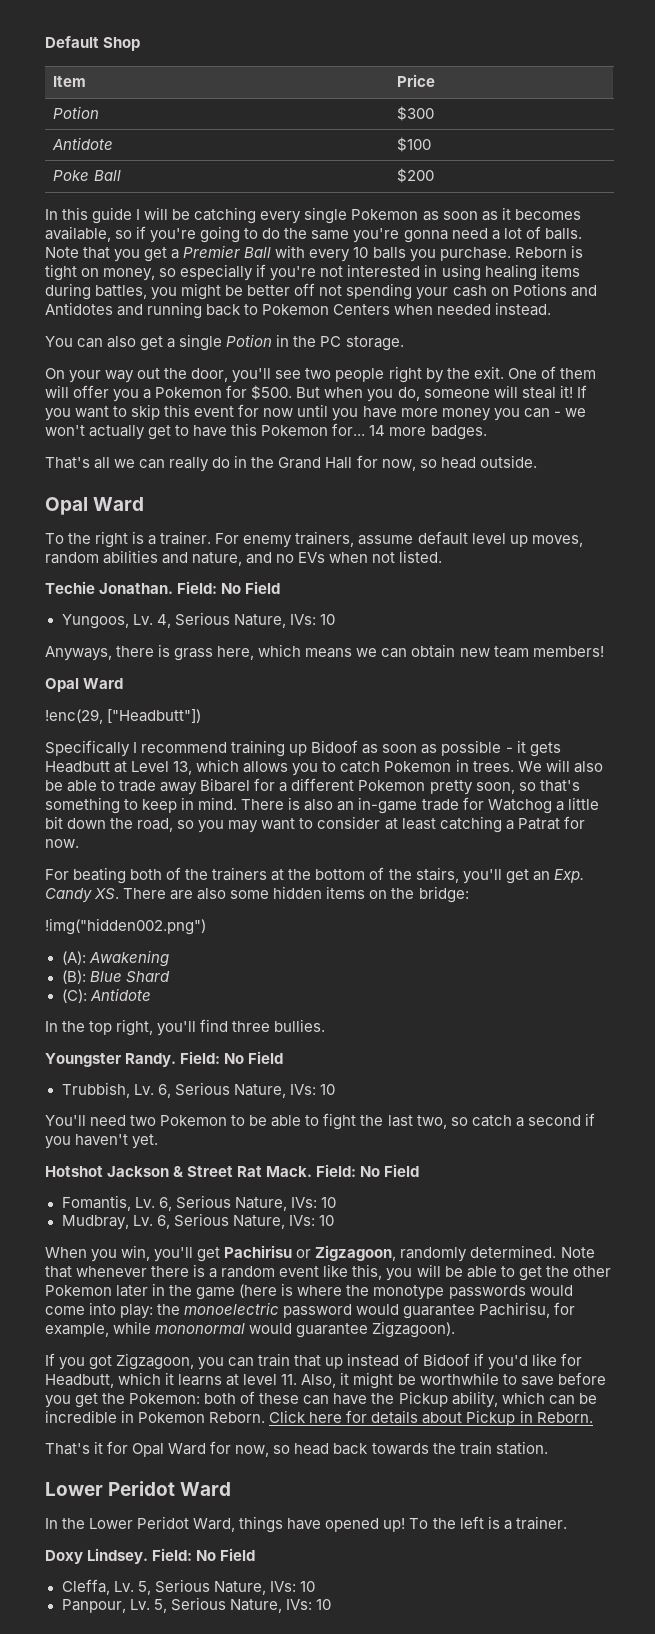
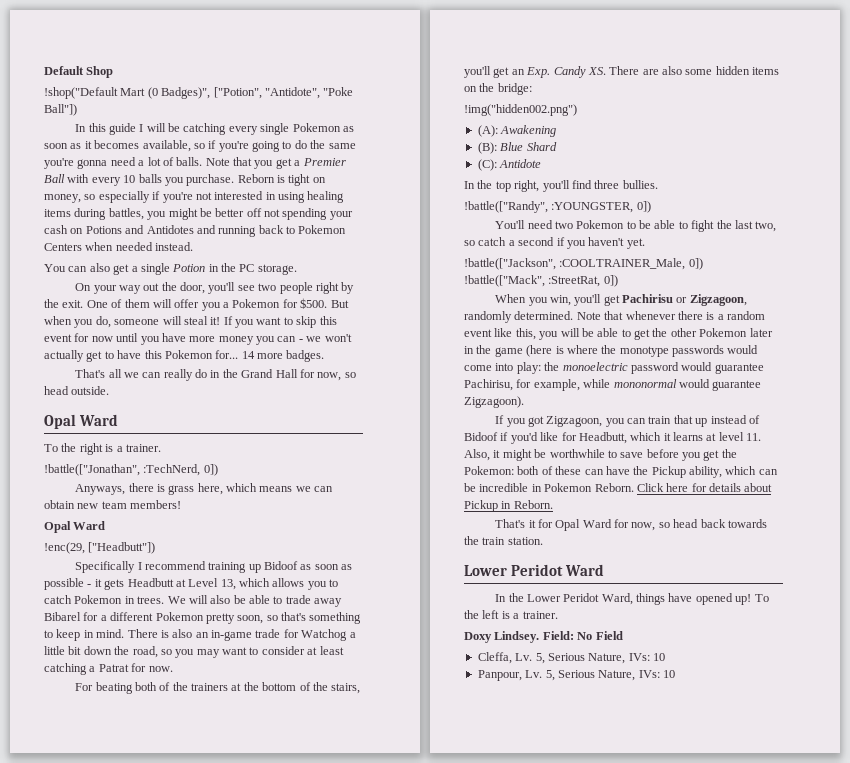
[53,76,87,87] [397,74,436,87] [53,106,100,119] [397,106,435,121] [52,137,114,150] [397,137,432,152] [53,170,121,181] [397,168,435,183] // Item | Price // Potion | $300 // Antidote | $100 // Poke Ball | $200 -> [44,87,354,99] [44,104,77,116] // !shop("Default Mart (0 Badges)", ["Potion", "Antidote", "Poke Ball"])
[215,531,583,548] [45,550,443,566] [45,581,281,594] [61,612,335,629] For enemy trainers, assume default level up moves, random abilities and nature, and no EVs when not listed. // Techie Jonathan. Field: No Field // Yungoos, Lv. 4, Serious Nature, IVs: 10 -> [44,464,218,476] // !battle(["Jonathan", :TechNerd, 0])
[45,1051,284,1067] [61,1082,335,1098] Youngster Randy. Field: No Field // Trubbish, Lv. 6, Serious Nature, IVs: 10 -> [464,201,651,213] !battle(["Randy", :YOUNGSTER, 0])
[45,1164,420,1177] [61,1195,336,1211] [61,1213,334,1230] Hotshot Jackson & Street Rat Mack. Field: No Field // Fomantis, Lv. 6, Serious Nature, IVs: 10 // Mudbray, Lv. 6, Serious Nature, IVs: 10 -> [464,258,703,270] [464,275,618,287] !battle(["Jackson", :COOLTRAINER_Male, 0]) !battle(["Mack", :StreetRat, 0])

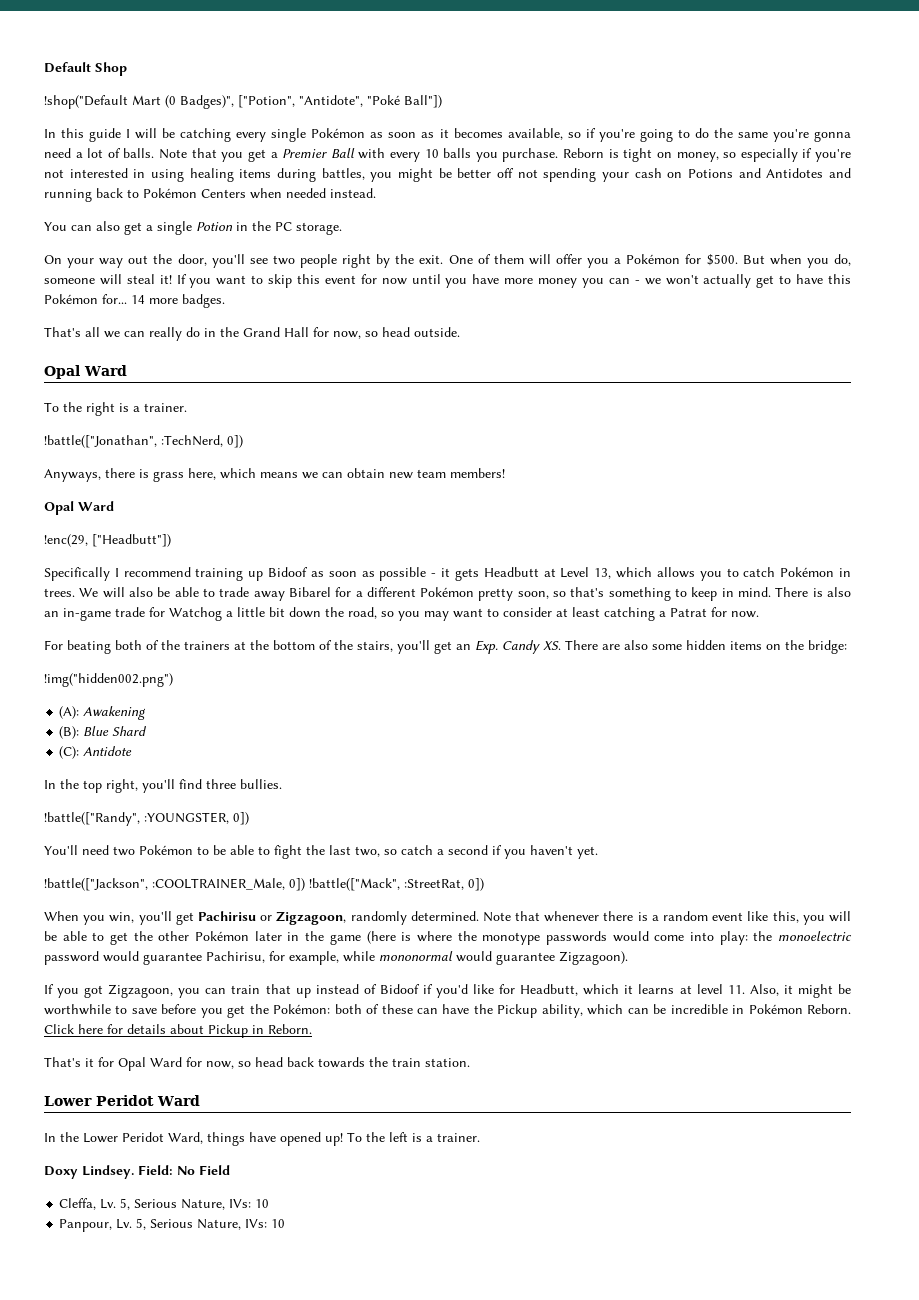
[323,87,354,96] "Poke -> [367,95,400,105] "Poké
[292,123,341,132] Pokemon -> [311,128,366,138] Pokémon
[298,225,347,234] Pokemon -> [143,188,197,198] Pokémon
[232,299,281,308] Pokemon -> [626,254,681,264] Pokémon
[164,350,213,359] Pokemon -> [44,294,98,304] Pokémon
[74,595,123,604] Pokemon -> [780,567,835,577] Pokémon
[155,612,204,621] Pokemon -> [420,587,475,597] Pokémon
[576,220,625,229] Pokemon -> [139,845,193,855] Pokémon
[699,328,748,337] Pokemon -> [195,931,250,941] Pokémon
[464,466,514,475] Pokemon: -> [273,1004,331,1014] Pokémon:
[544,483,593,492] Pokemon -> [748,1004,803,1014] Pokémon

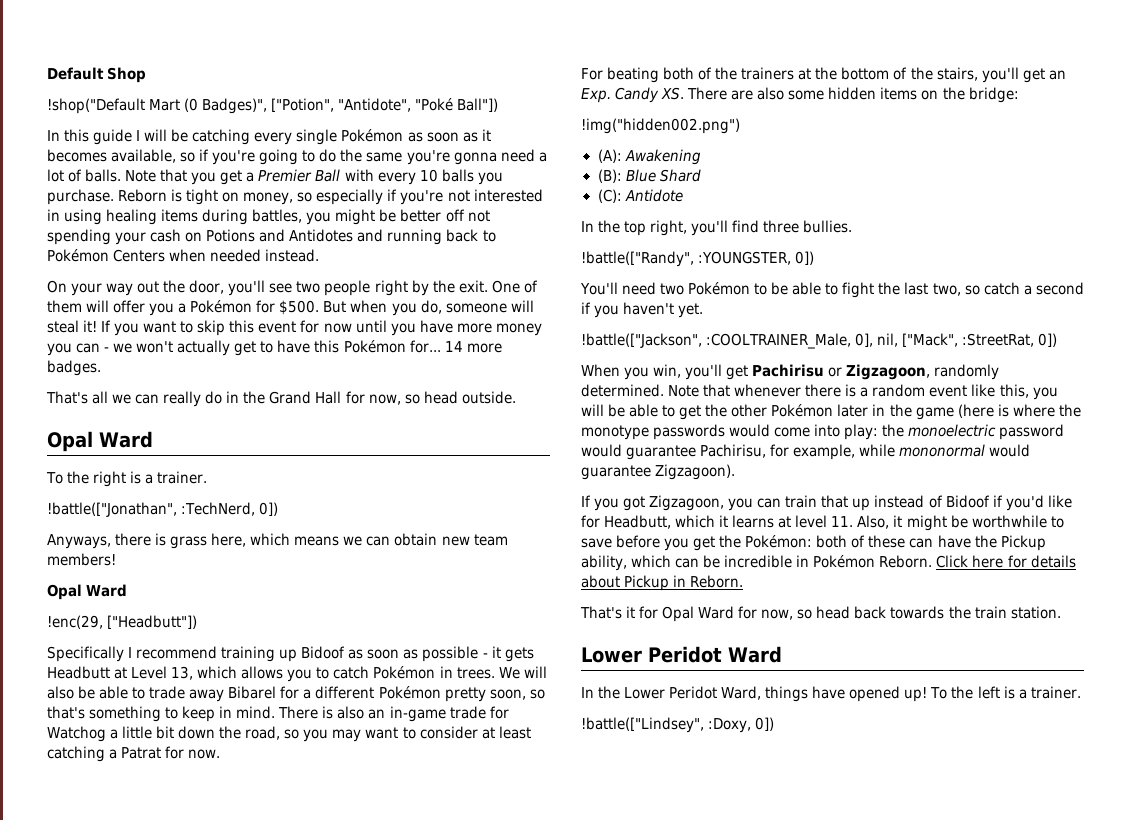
[44,221,342,235] // You can also get a single Potion in the PC storage. -> (320, 255) none
[289,878,400,891] 0]) !battle(["Mack", -> [855,333,959,347] 0], nil, ["Mack",
[44,1165,230,1179] [59,1198,270,1210] [59,1218,286,1232] Doxy Lindsey. Field: No Field // Cleffa, Lv. 5, Serious Nature, IVs: 10 // Panpour, Lv. 5, Serious Nature, IVs: 10 -> [581,717,775,733] !battle(["Lindsey", :Doxy, 0])

